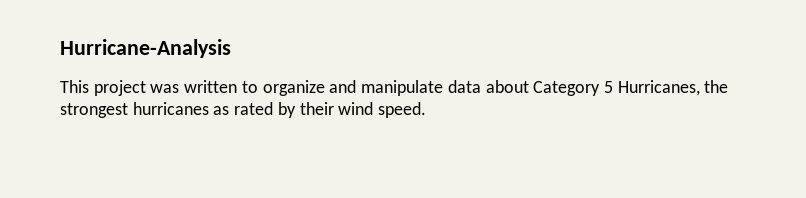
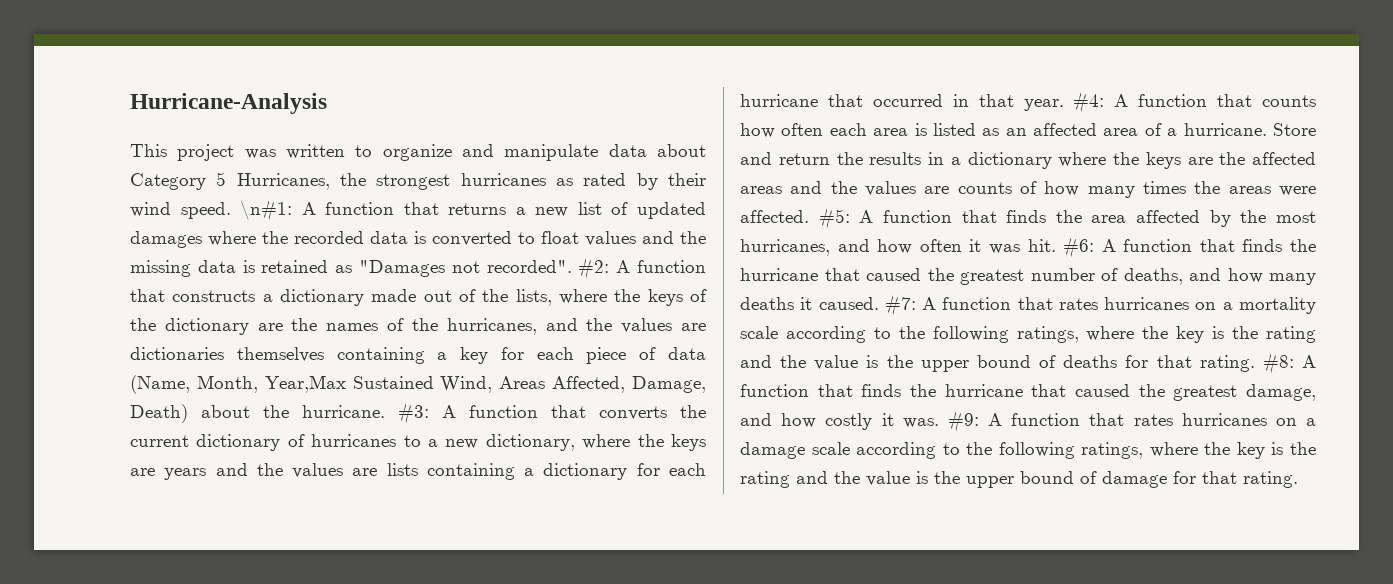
(427, 110) none -> [240,200,706,221] [130,231,706,248] [130,258,706,279] [130,289,707,306] [130,318,706,335] [130,347,706,364] [130,375,706,394] [130,403,706,424] [130,434,706,451] [130,463,706,480] [740,92,1316,113] [740,123,1316,138] [740,152,1316,169] [740,181,1316,198] [740,208,1316,229] [740,237,1316,258] [740,268,1316,285] [740,295,1316,316] [740,326,1316,343] [740,353,1316,374] [740,384,1316,401] [740,411,1316,432] [740,442,1316,459] [740,471,1298,488] \n#1: A function that returns a new list of updated damages where the recorded data is converted to float values and the missing data is retained as "Damages not recorded". #2: A function that constructs a dictionary made out of the lists, where the keys of the dictionary are the names of the hurricanes, and the values are dictionaries themselves containing a key for each piece of data (Name, Month, Year,Max Sustained Wind, Areas Affected, Damage, Death) about the hurricane. #3: A function that converts the current dictionary of hurricanes to a new dictionary, where the keys are years and the values are lists containing a dictionary for each hurricane that occurred in that year. #4: A function that counts how often each area is listed as an affected area of a hurricane. Store and return the results in a dictionary where the keys are the affected areas and the values are counts of how many times the areas were affected. #5: A function that finds the area affected by the most hurricanes, and how often it was hit. #6: A function that finds the hurricane that caused the greatest number of deaths, and how many deaths it caused. #7: A function that rates hurricanes on a mortality scale according to the following ratings, where the key is the rating and the value is the upper bound of deaths for that rating. #8: A function that finds the hurricane that caused the greatest damage, and how costly it was. #9: A function that rates hurricanes on a damage scale according to the following ratings, where the key is the rating and the value is the upper bound of damage for that rating.

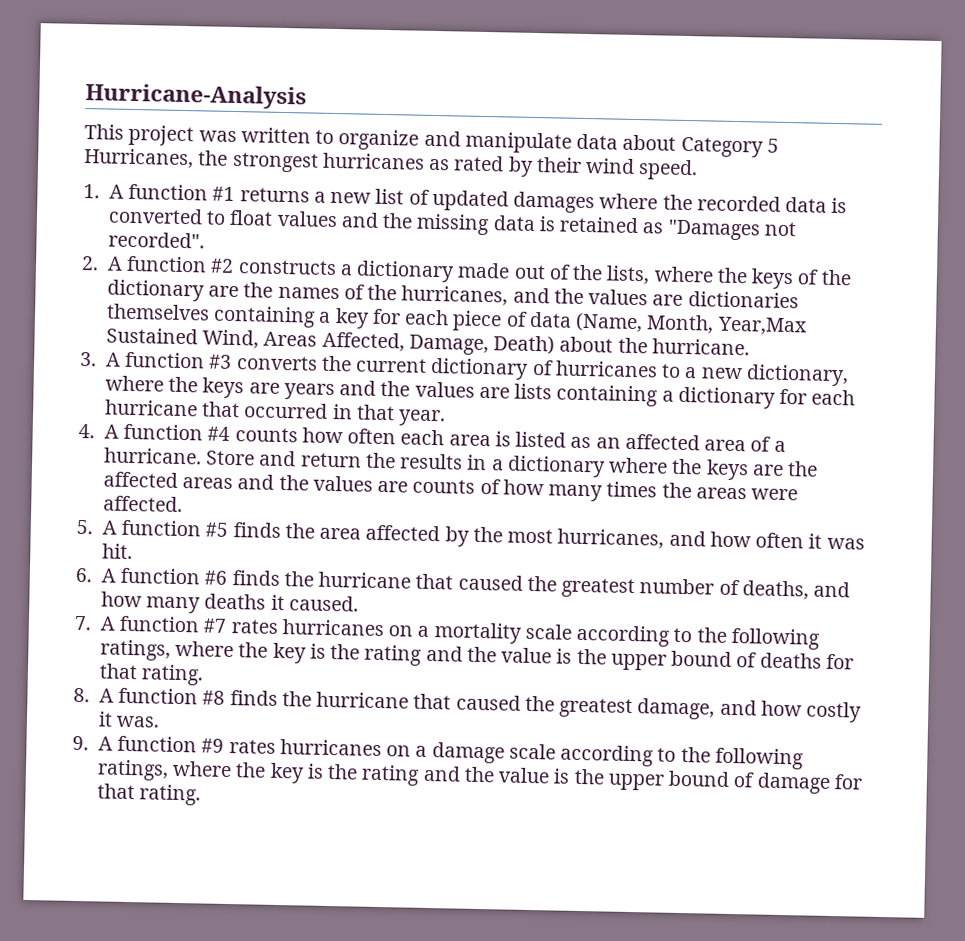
[240,200,439,221] \n#1: A function that -> [83,183,236,202] // 1. A function #1
[578,258,706,279] [130,289,165,302] #2: A function that -> [81,255,235,274] // 2. A function #2
[398,403,586,424] #3: A function that -> [79,351,233,369] // 3. A function #3
[1073,92,1253,113] #4: A function that -> [78,423,231,441] // 4. A function #4
[818,208,997,229] #5: A function that -> [76,519,229,537] // 5. A function #5
[1063,237,1235,258] #6: A function that -> [75,567,228,585] // 6. A function #6
[884,295,1053,316] #7: A function that -> [74,615,227,633] // 7. A function #7
[1262,353,1316,374] [740,384,853,397] #8: A function that -> [73,687,226,705] // 8. A function #8
[947,411,1125,432] #9: A function that -> [72,735,225,753] // 9. A function #9

